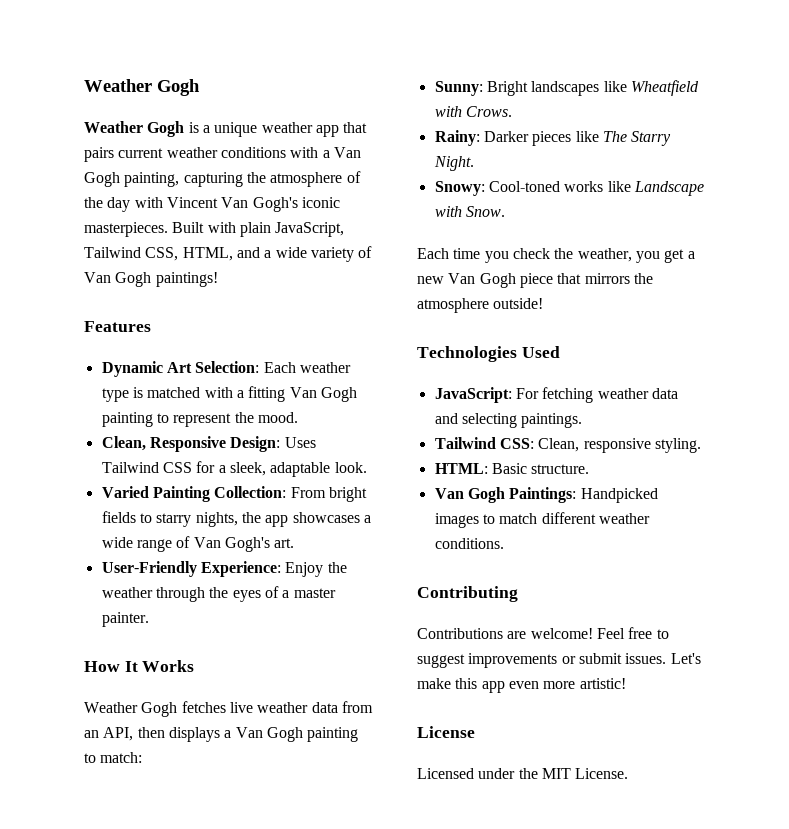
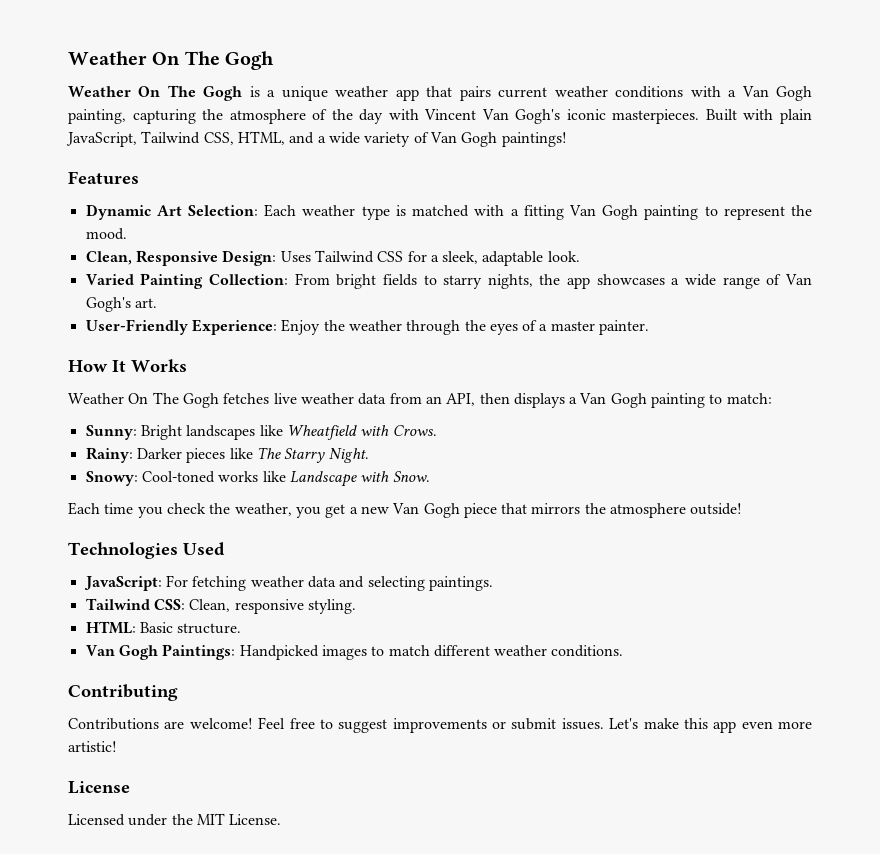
[84,79,152,92] Weather -> [68,51,220,65] Weather On The
(143, 127) none -> [138,85,196,97] On The
(138, 707) none -> [128,392,179,404] On The

